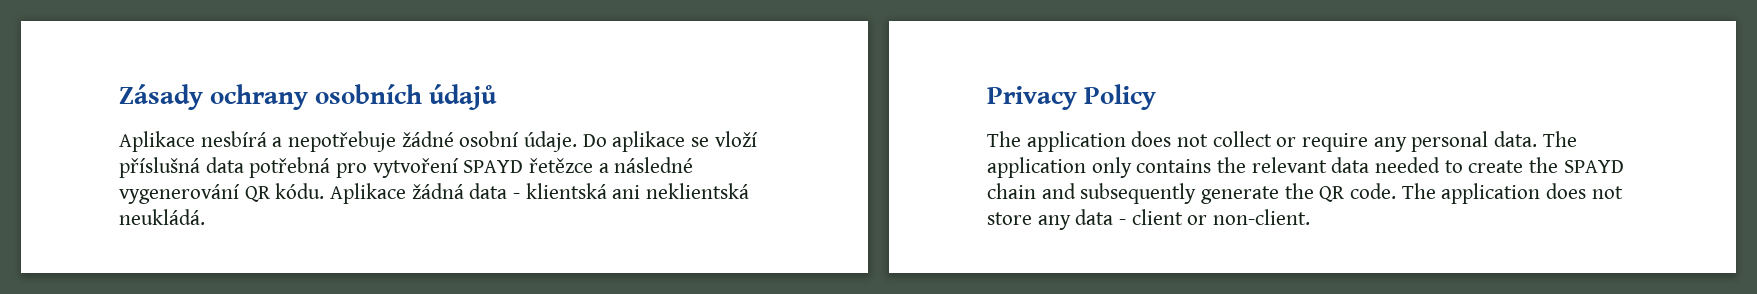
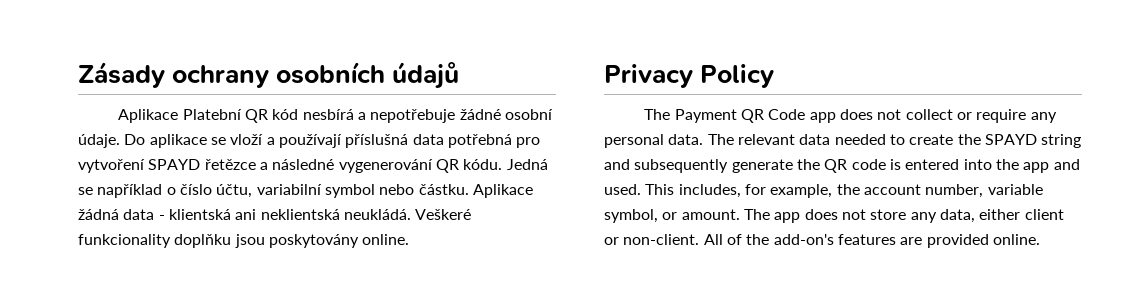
(195, 141) none -> [182,109,299,123] Platební QR kód
(758, 139) none -> [266,134,342,148] a používají
(325, 191) none -> [506,159,548,170] [78,184,469,198] Jedná se například o číslo účtu, variabilní symbol nebo částku.
(205, 217) none -> [415,209,472,220] [78,234,410,248] Veškeré funkcionality doplňku jsou poskytovány online.
[1026,131,1126,152] application -> [674,109,836,123] Payment QR Code app
[987,157,1247,178] application only contains the -> (734, 139) none
[987,183,1036,199] chain -> [1041,134,1082,148] string
[1350,183,1541,204] code. The application -> [851,159,1080,173] [604,184,1043,198] [604,209,801,223] code is entered into the app and used. This includes, for example, the account number, variable symbol, or amount. The app
[1075,209,1127,225] data - -> [939,209,1021,223] data, either
(1311, 217) none -> [703,234,1040,248] All of the add-on's features are provided online.

